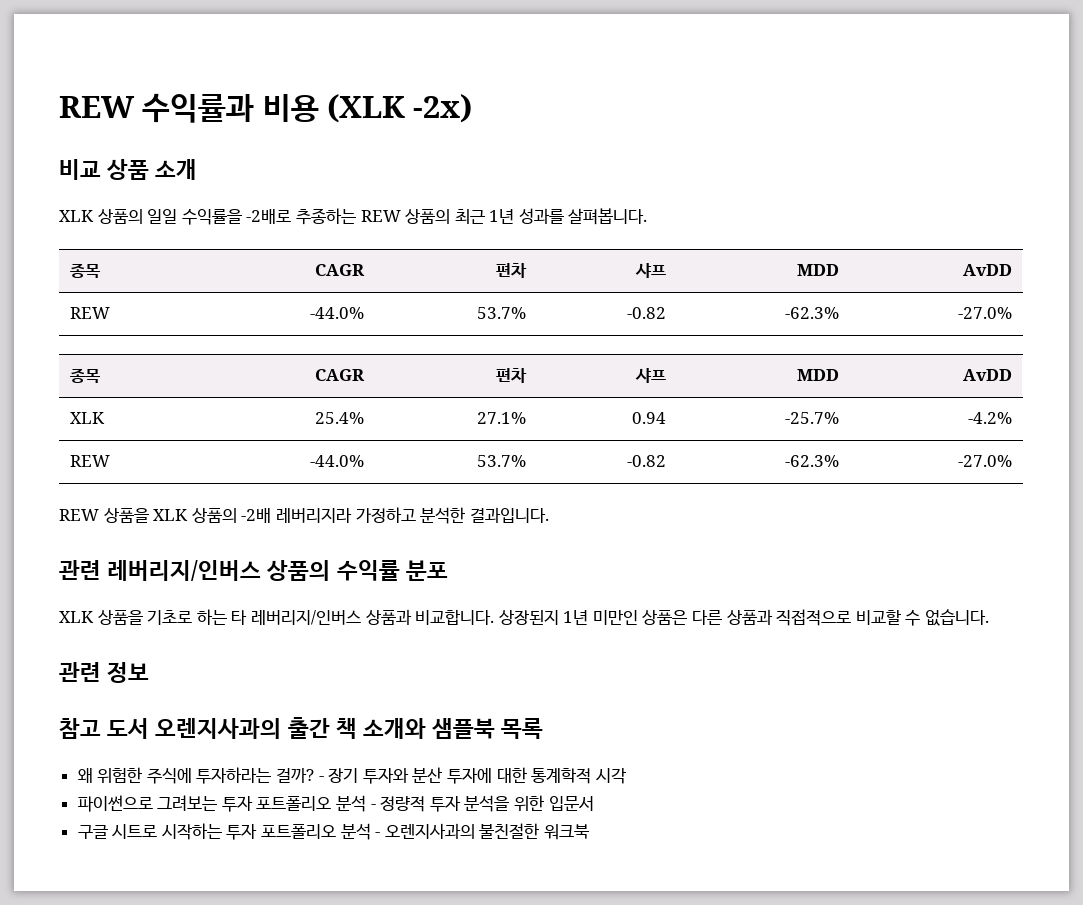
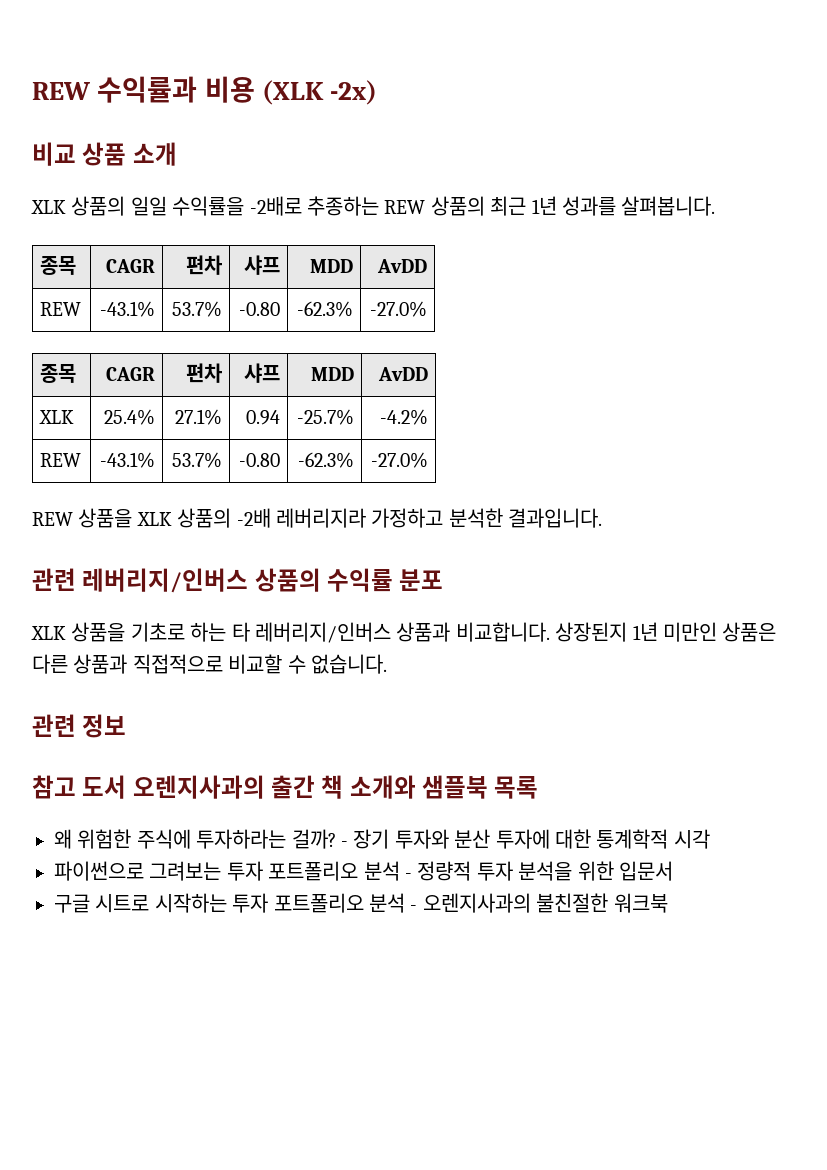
[309,307,364,319] [476,307,526,319] [626,307,666,319] -44.0% | 53.7% | -0.82 -> [99,301,155,317] [171,301,222,317] [238,302,280,316] -43.1% | 53.7% | -0.80
[309,455,364,467] [476,455,526,467] [626,455,666,467] -44.0% | 53.7% | -0.82 -> [99,452,155,468] [171,452,222,468] [238,453,280,467] -43.1% | 53.7% | -0.80

